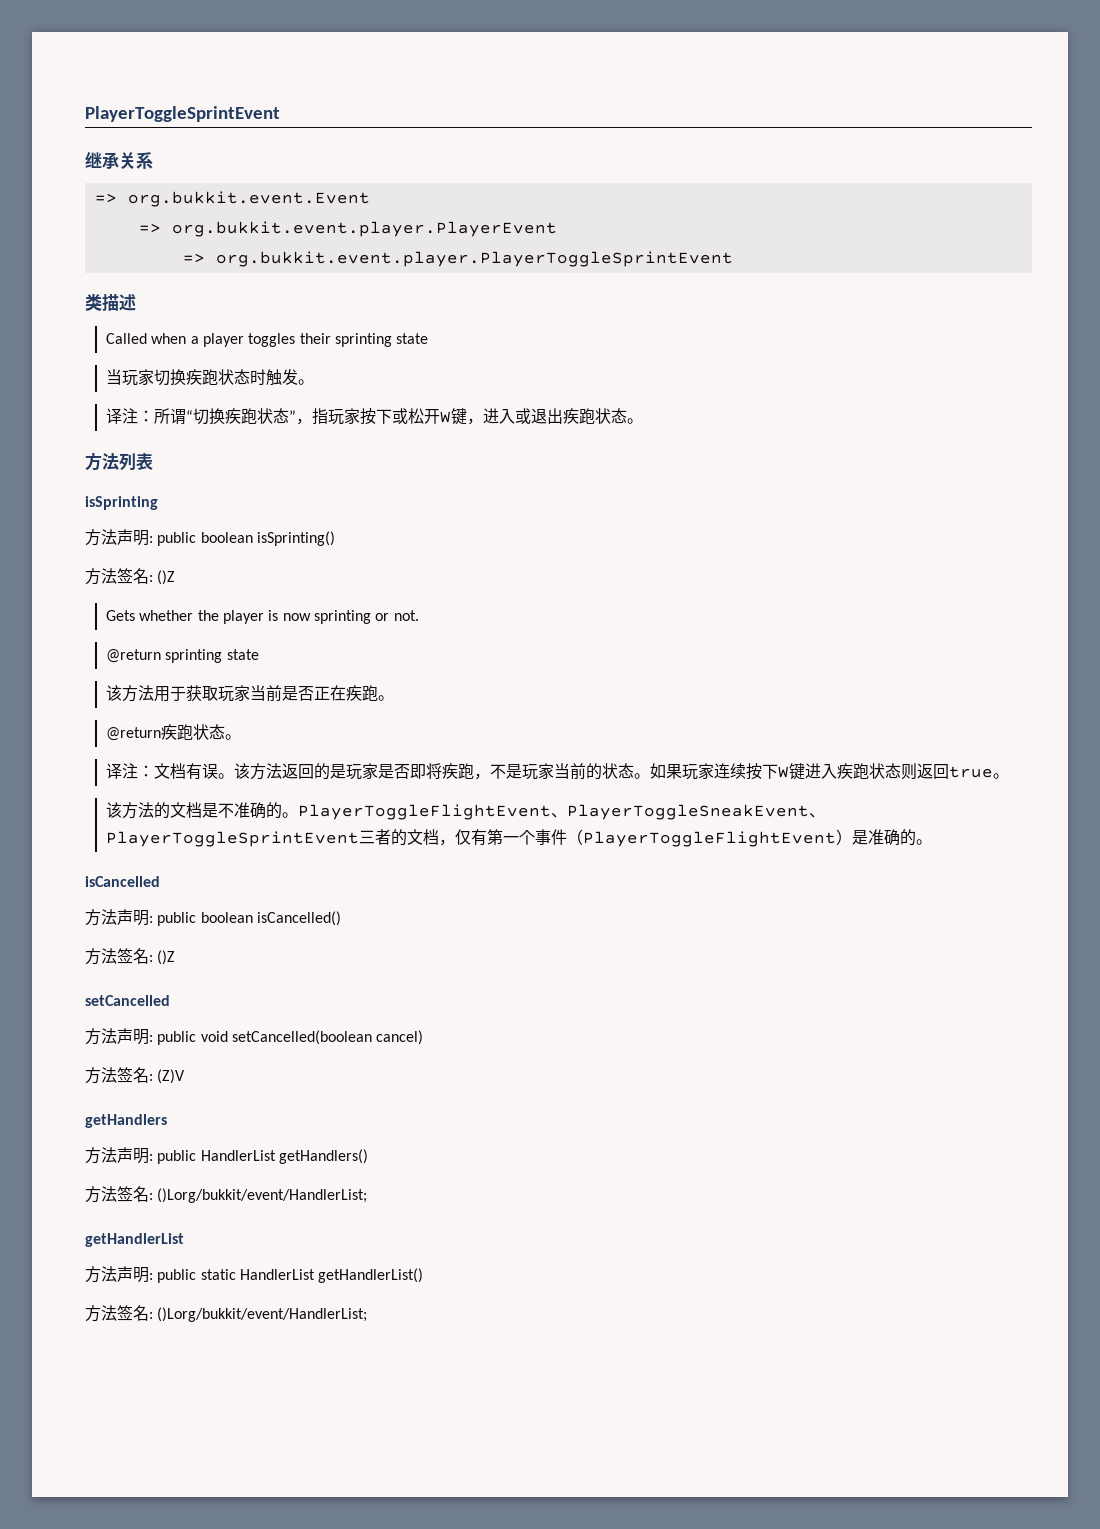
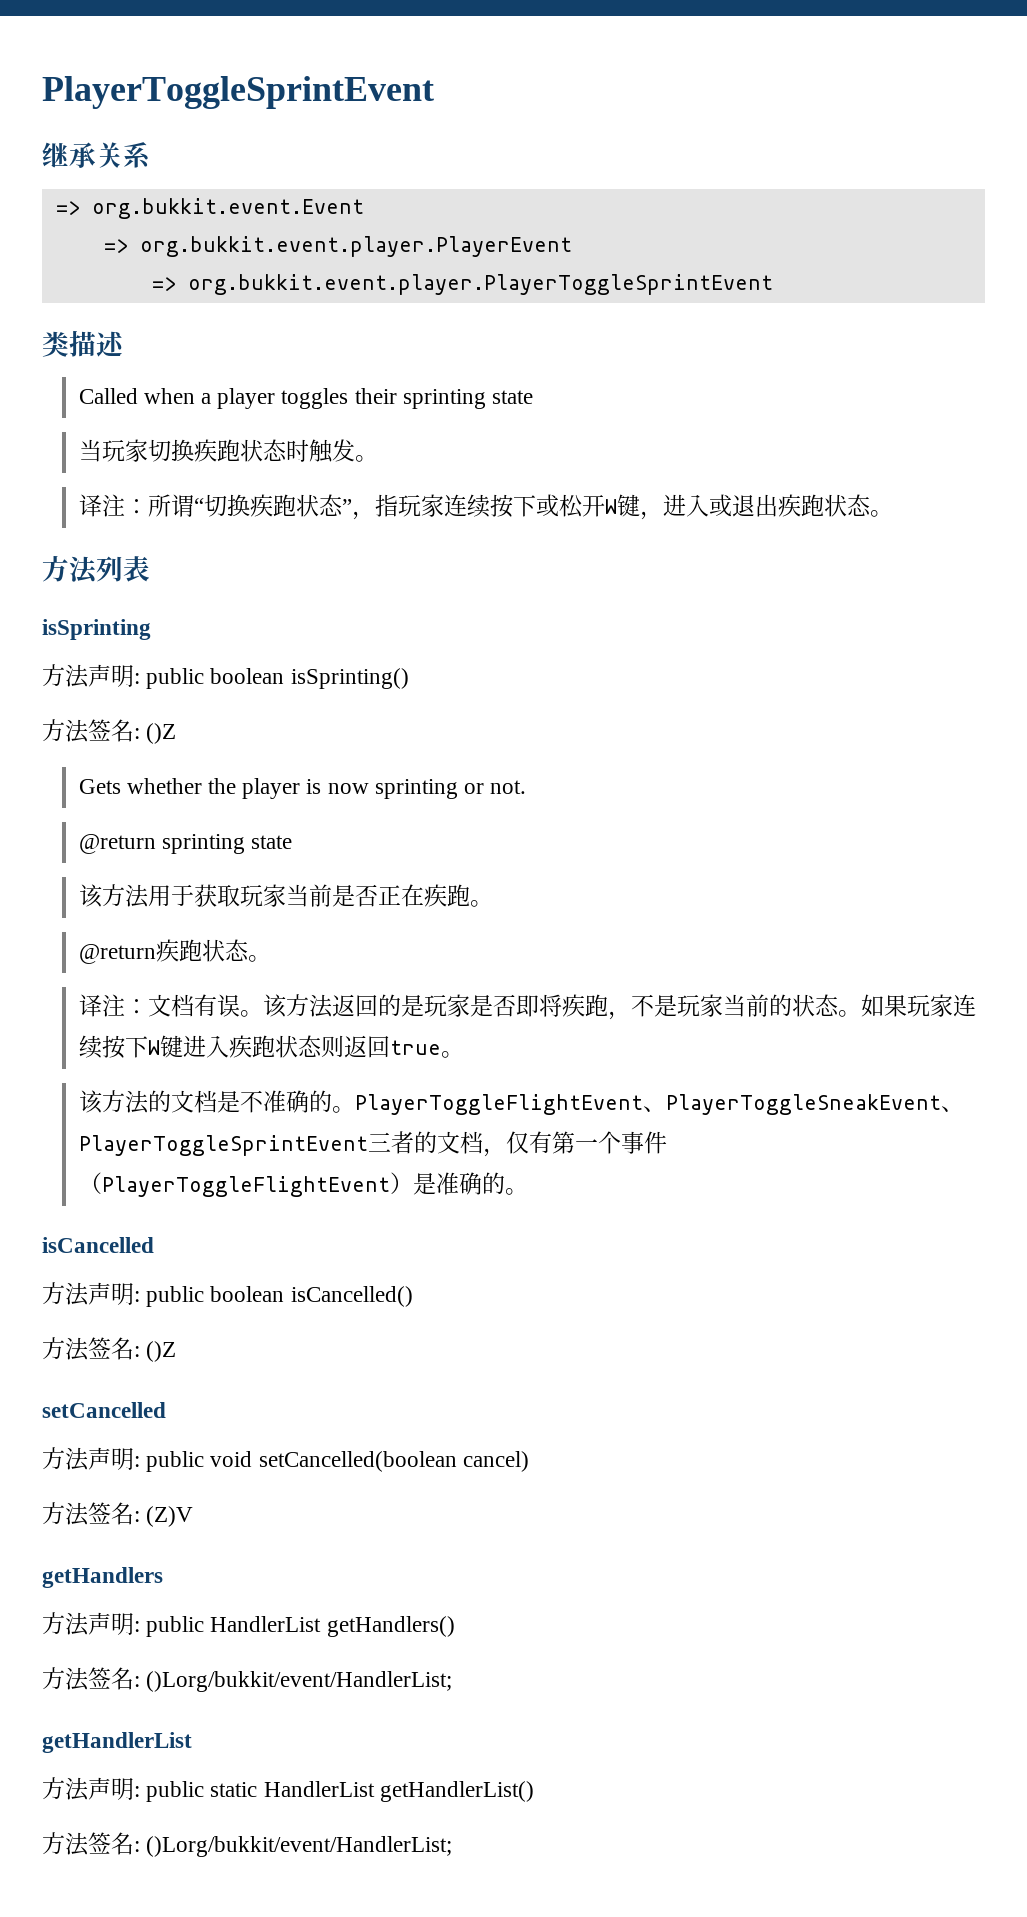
(360, 416) none -> [443,494,490,518] 连续

